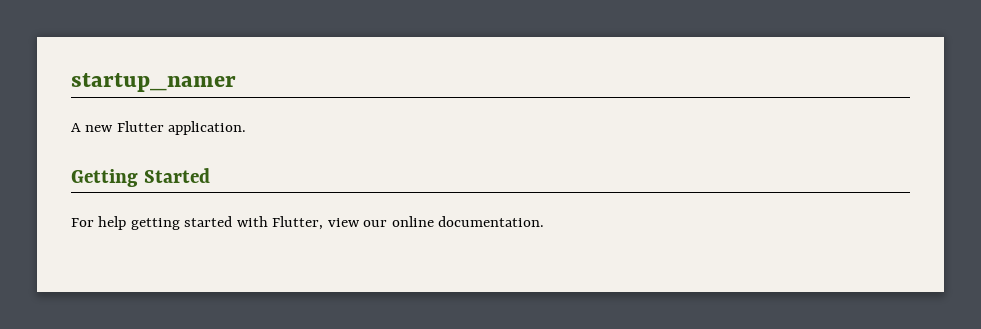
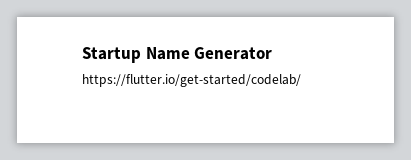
[71,73,236,92] [71,121,247,135] [71,168,210,187] [71,216,545,230] startup_namer // A new Flutter application. // Getting Started // For help getting started with Flutter, view our online documentation. -> [82,47,273,63] [82,74,301,87] Startup Name Generator // https://flutter.io/get-started/codelab/

